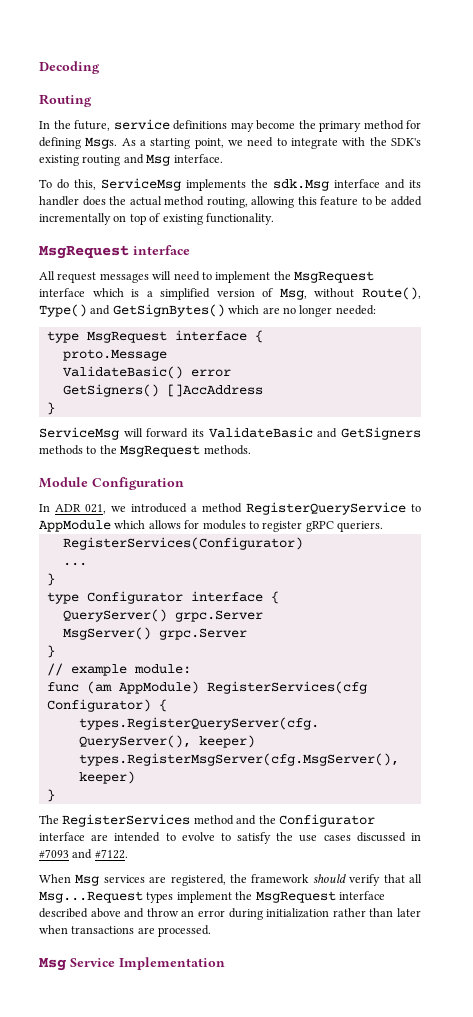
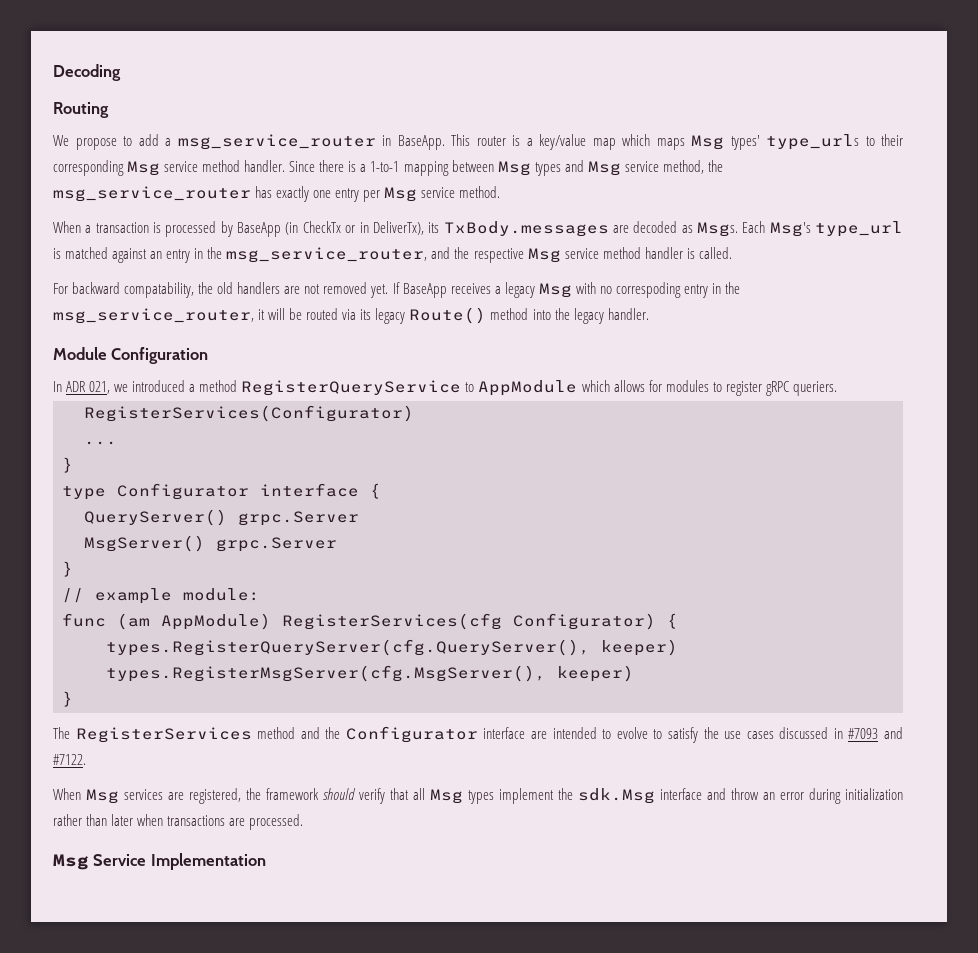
[39,119,421,132] [39,137,421,149] [39,154,223,166] [39,178,421,191] [39,196,423,208] [39,213,274,225] [39,245,190,259] [39,271,374,283] [39,287,421,300] [39,304,376,317] [46,330,263,343] [62,349,167,361] [62,366,231,379] [62,384,263,397] [46,402,55,415] [39,427,421,440] [39,445,251,457] In the future, service definitions may become the primary method for defining Msgs. As a starting point, we need to integrate with the SDK's existing routing and Msg interface. // To do this, ServiceMsg implements the sdk.Msg interface and its handler does the actual method routing, allowing this feature to be added incrementally on top of existing functionality. // MsgRequest interface // All request messages will need to implement the MsgRequest interface which is a simplified version of Msg, without Route(), Type() and GetSignBytes() which are no longer needed: // type MsgRequest interface { // proto.Message // ValidateBasic() error // GetSigners() []AccAddress // } // ServiceMsg will forward its ValidateBasic and GetSigners methods to the MsgRequest methods. -> [53,134,903,150] [53,160,723,176] [53,186,501,202] [53,221,904,237] [53,247,732,263] [53,282,741,298] [53,307,649,324] We propose to add a msg_service_router in BaseApp. This router is a key/value map which maps Msg types' type_urls to their corresponding Msg service method handler. Since there is a 1-to-1 mapping between Msg types and Msg service method, the msg_service_router has exactly one entry per Msg service method. // When a transaction is processed by BaseApp (in CheckTx or in DeliverTx), its TxBody.messages are decoded as Msgs. Each Msg's type_url is matched against an entry in the msg_service_router, and the respective Msg service method handler is called. // For backward compatability, the old handlers are not removed yet. If BaseApp receives a legacy Msg with no correspoding entry in the msg_service_router, it will be routed via its legacy Route() method into the legacy handler.
[39,891,143,903] Msg...Request -> [430,789,463,804] Msg
[255,891,385,903] [39,908,121,918] MsgRequest interface described above -> [578,788,702,804] sdk.Msg interface

